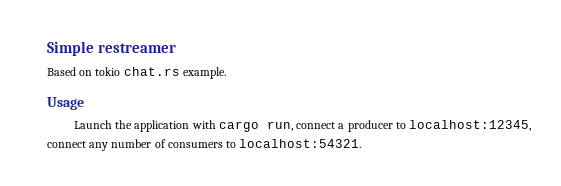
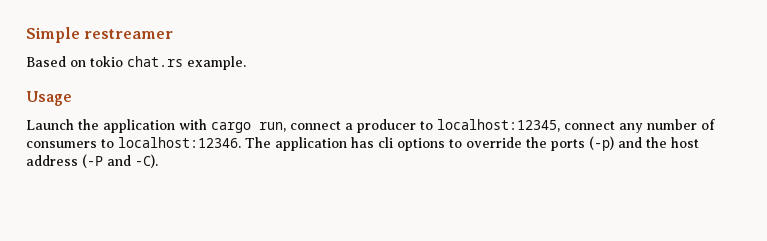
[239,139,362,148] localhost:54321. -> [118,136,699,151] [26,154,158,168] localhost:12346. The application has cli options to override the ports (-p) and the host address (-P and -C).

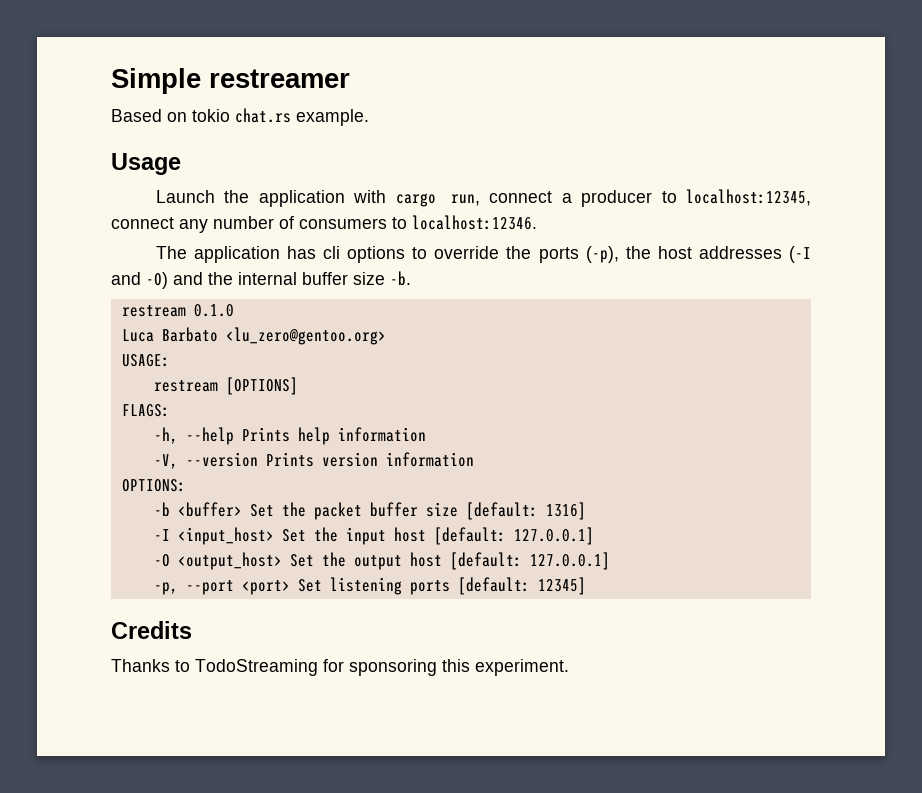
(241, 142) none -> (537, 222) //
[589,136,699,151] [26,154,158,168] (-p) and the host address (-P and -C). -> [585,246,811,263] [111,271,411,289] [121,304,234,317] [121,327,386,345] [121,354,170,367] [153,377,298,395] [121,404,170,417] [153,427,426,445] [153,452,474,469] [121,479,186,492] [153,502,586,520] [153,527,594,545] [153,552,610,570] [153,577,586,595] [111,621,192,639] [111,659,569,676] (-p), the host addresses (-I and -O) and the internal buffer size -b. // restream 0.1.0 // Luca Barbato <lu_zero@gentoo.org> // USAGE: // restream [OPTIONS] // FLAGS: // -h, --help Prints help information // -V, --version Prints version information // OPTIONS: // -b <buffer> Set the packet buffer size [default: 1316] // -I <input_host> Set the input host [default: 127.0.0.1] // -O <output_host> Set the output host [default: 127.0.0.1] // -p, --port <port> Set listening ports [default: 12345] // Credits // Thanks to TodoStreaming for sponsoring this experiment.

